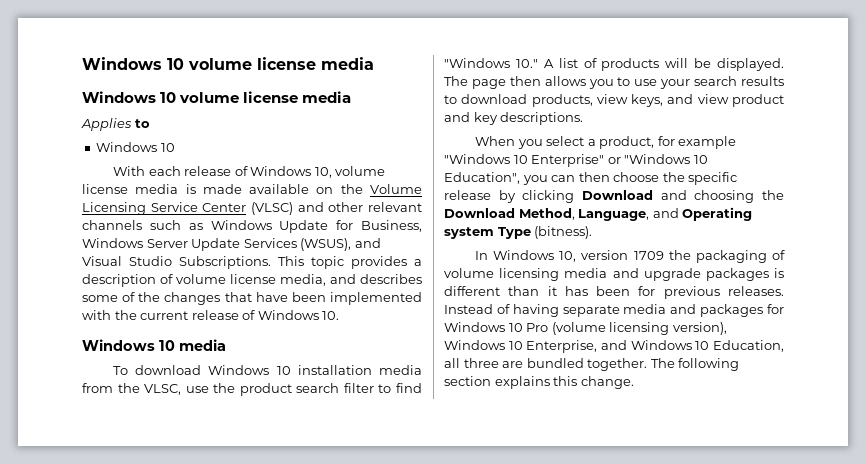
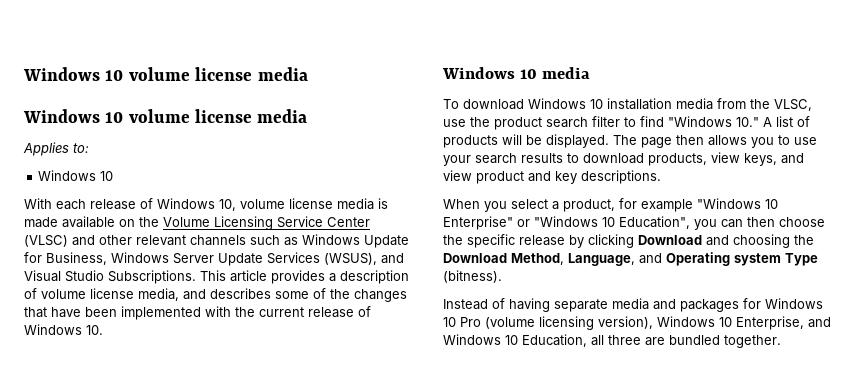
[134,119,150,128] to -> [73,143,89,153] to:
[311,256,344,269] topic -> [230,270,267,282] article
[475,250,785,263] [444,268,784,281] [444,286,784,299] In Windows 10, version 1709 the packaging of volume licensing media and upgrade packages is different than it has been for previous releases. -> (502, 276) none
[650,358,740,371] [444,376,634,389] The following section explains this change. -> (781, 341) none

